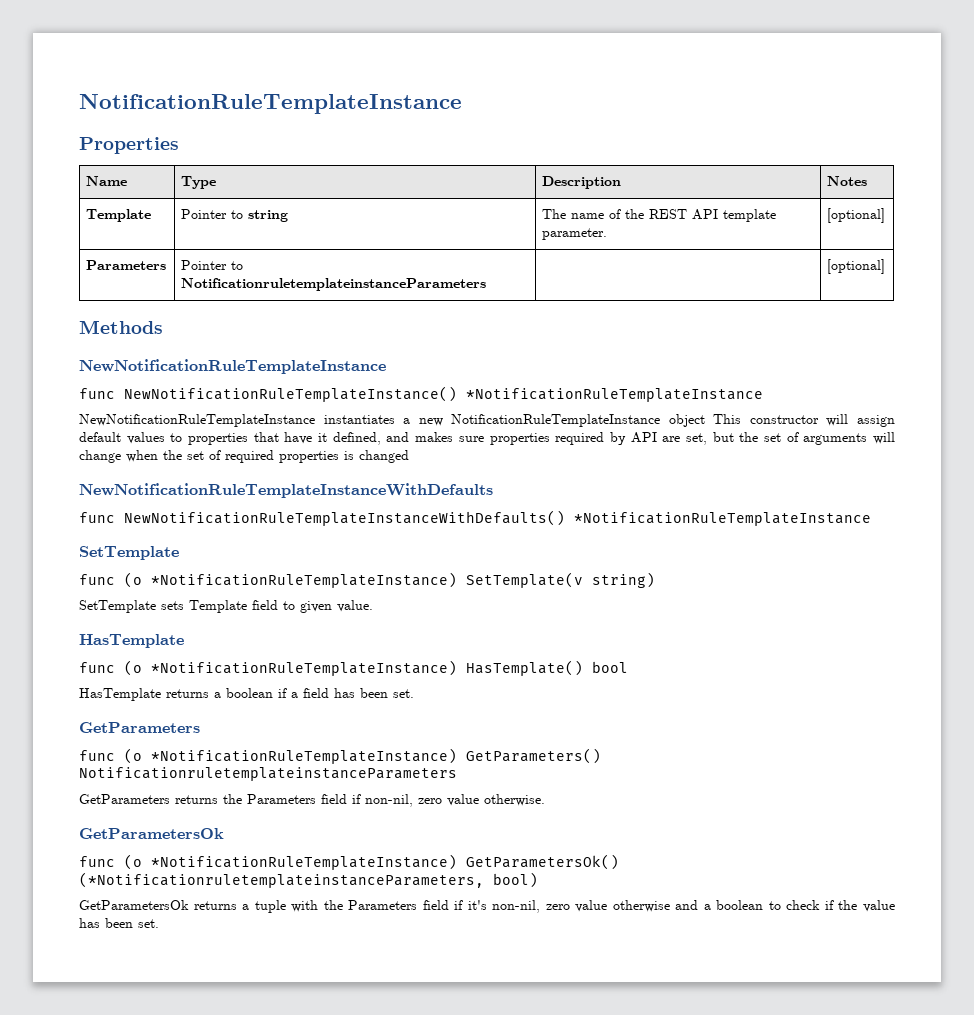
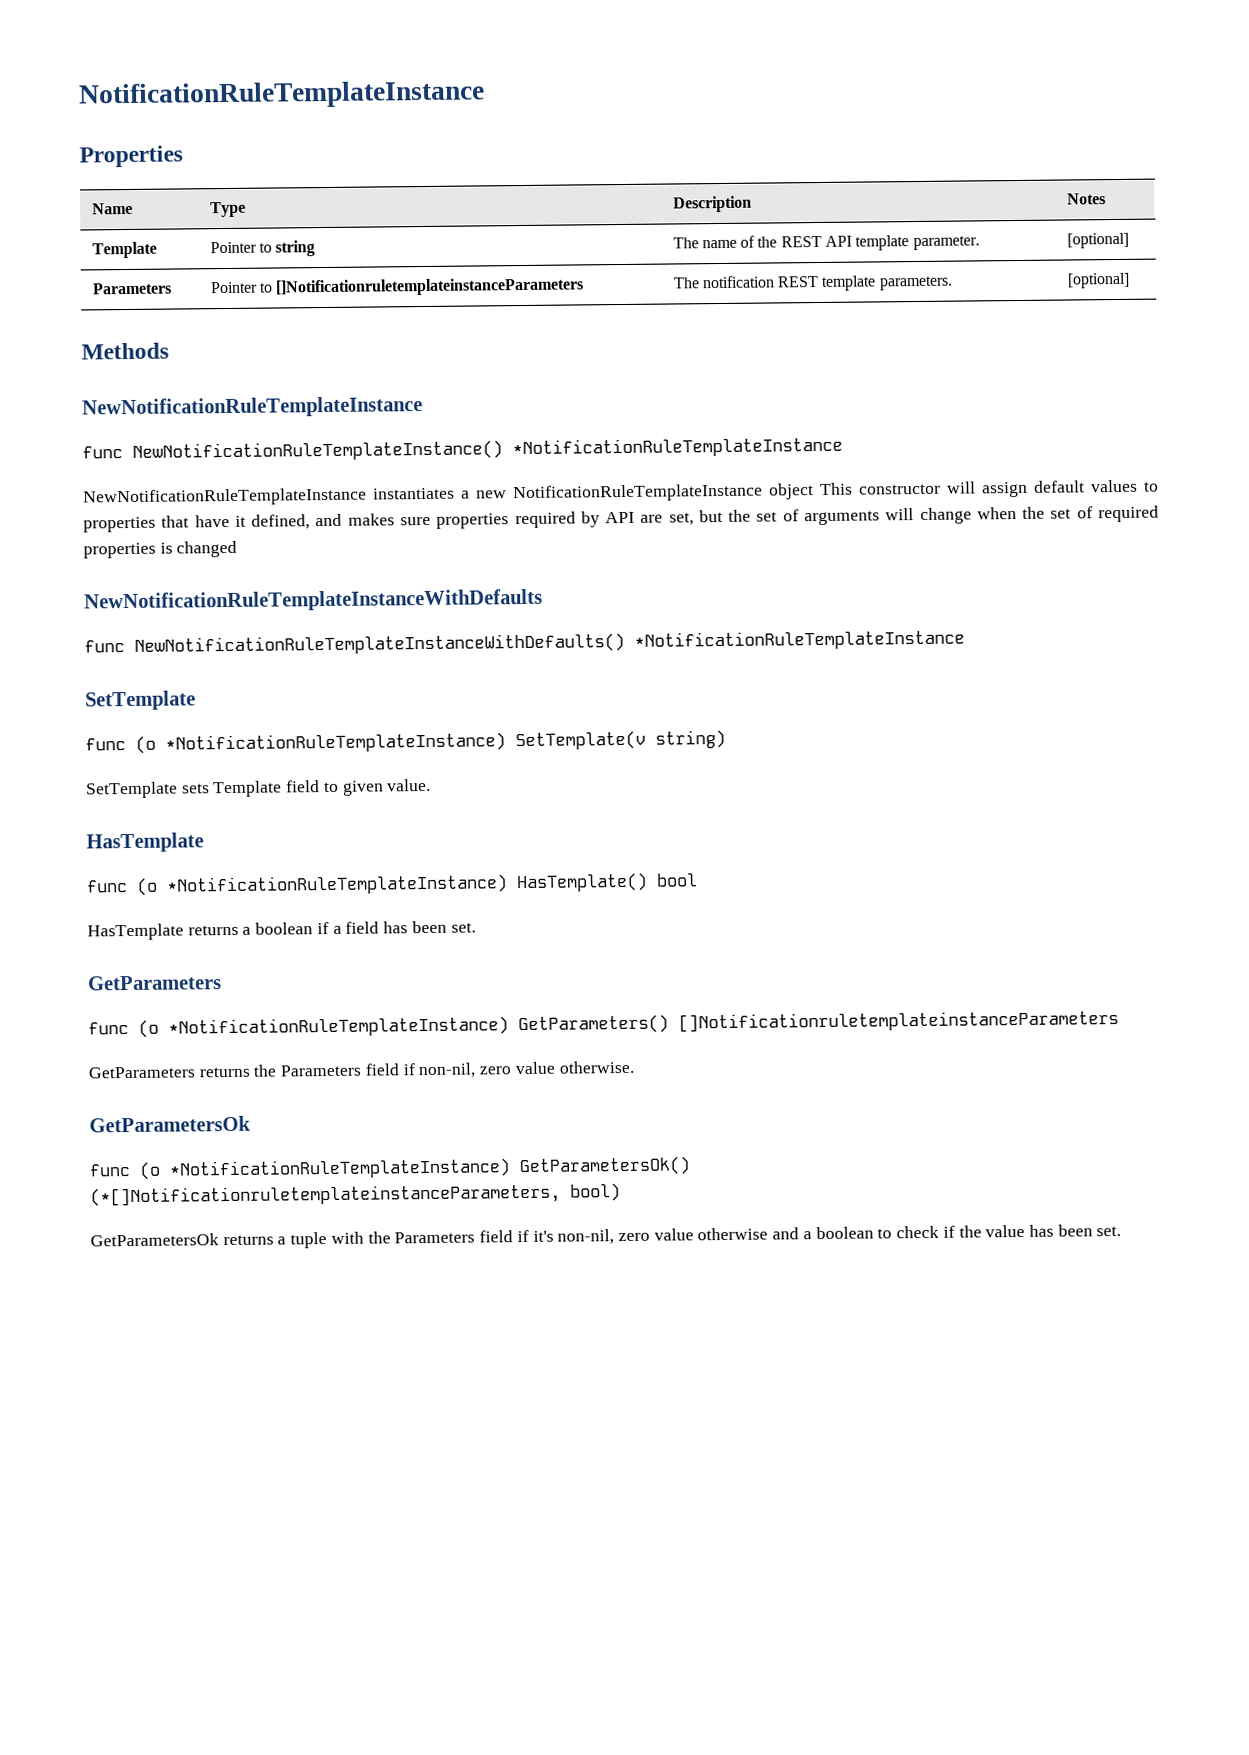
[181,278,487,291] NotificationruletemplateinstanceParameters | -> [275,277,585,297] [672,275,953,291] []NotificationruletemplateinstanceParameters | The notification REST template parameters.
[79,767,457,781] NotificationruletemplateinstanceParameters -> [678,1010,1119,1033] []NotificationruletemplateinstanceParameters
[79,872,484,888] (*NotificationruletemplateinstanceParameters, -> [90,1183,561,1207] (*[]NotificationruletemplateinstanceParameters,

